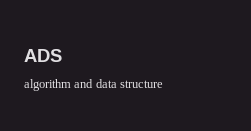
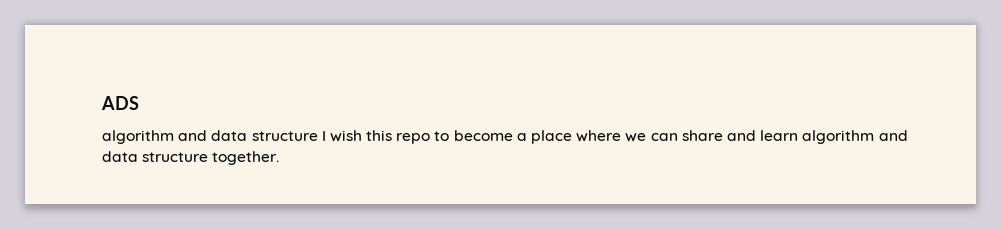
(164, 84) none -> [321,130,908,144] [102,151,280,165] I wish this repo to become a place where we can share and learn algorithm and data structure together.

